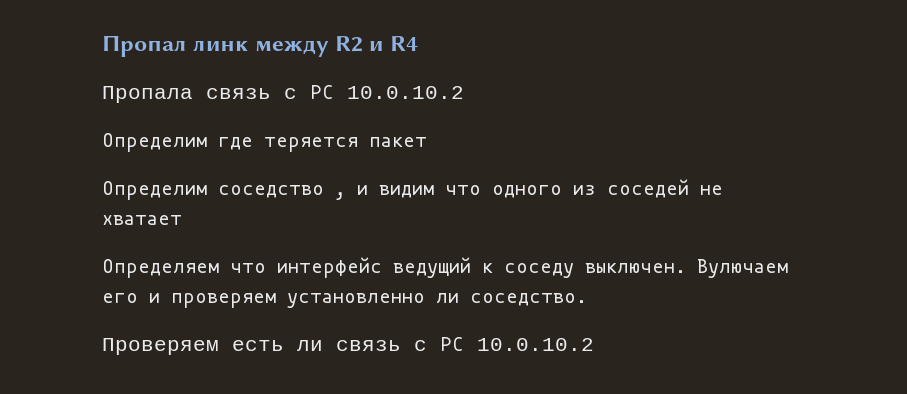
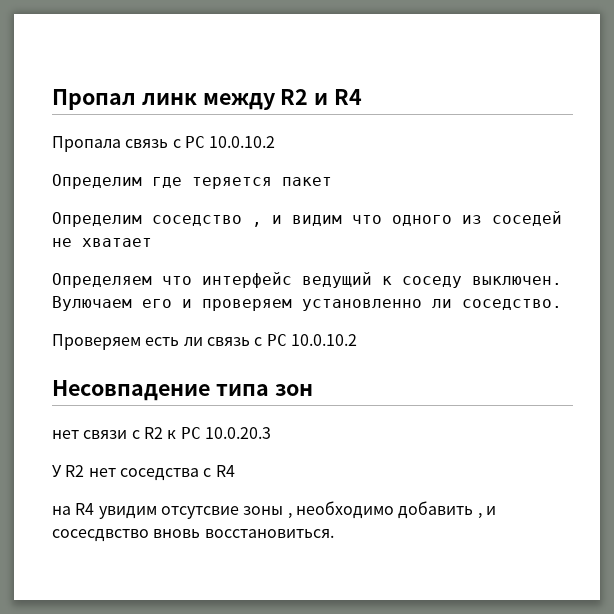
(594, 344) none -> [52,380,313,401] [52,427,271,439] [52,465,235,481] [52,501,496,519] [52,529,334,542] // Несовпадение типа зон // нет связи с R2 к PC 10.0.20.3 // У R2 нет соседства с R4 // на R4 увидим отсутсвие зоны , необходимо добавить , и сосесдвство вновь восстановиться.

